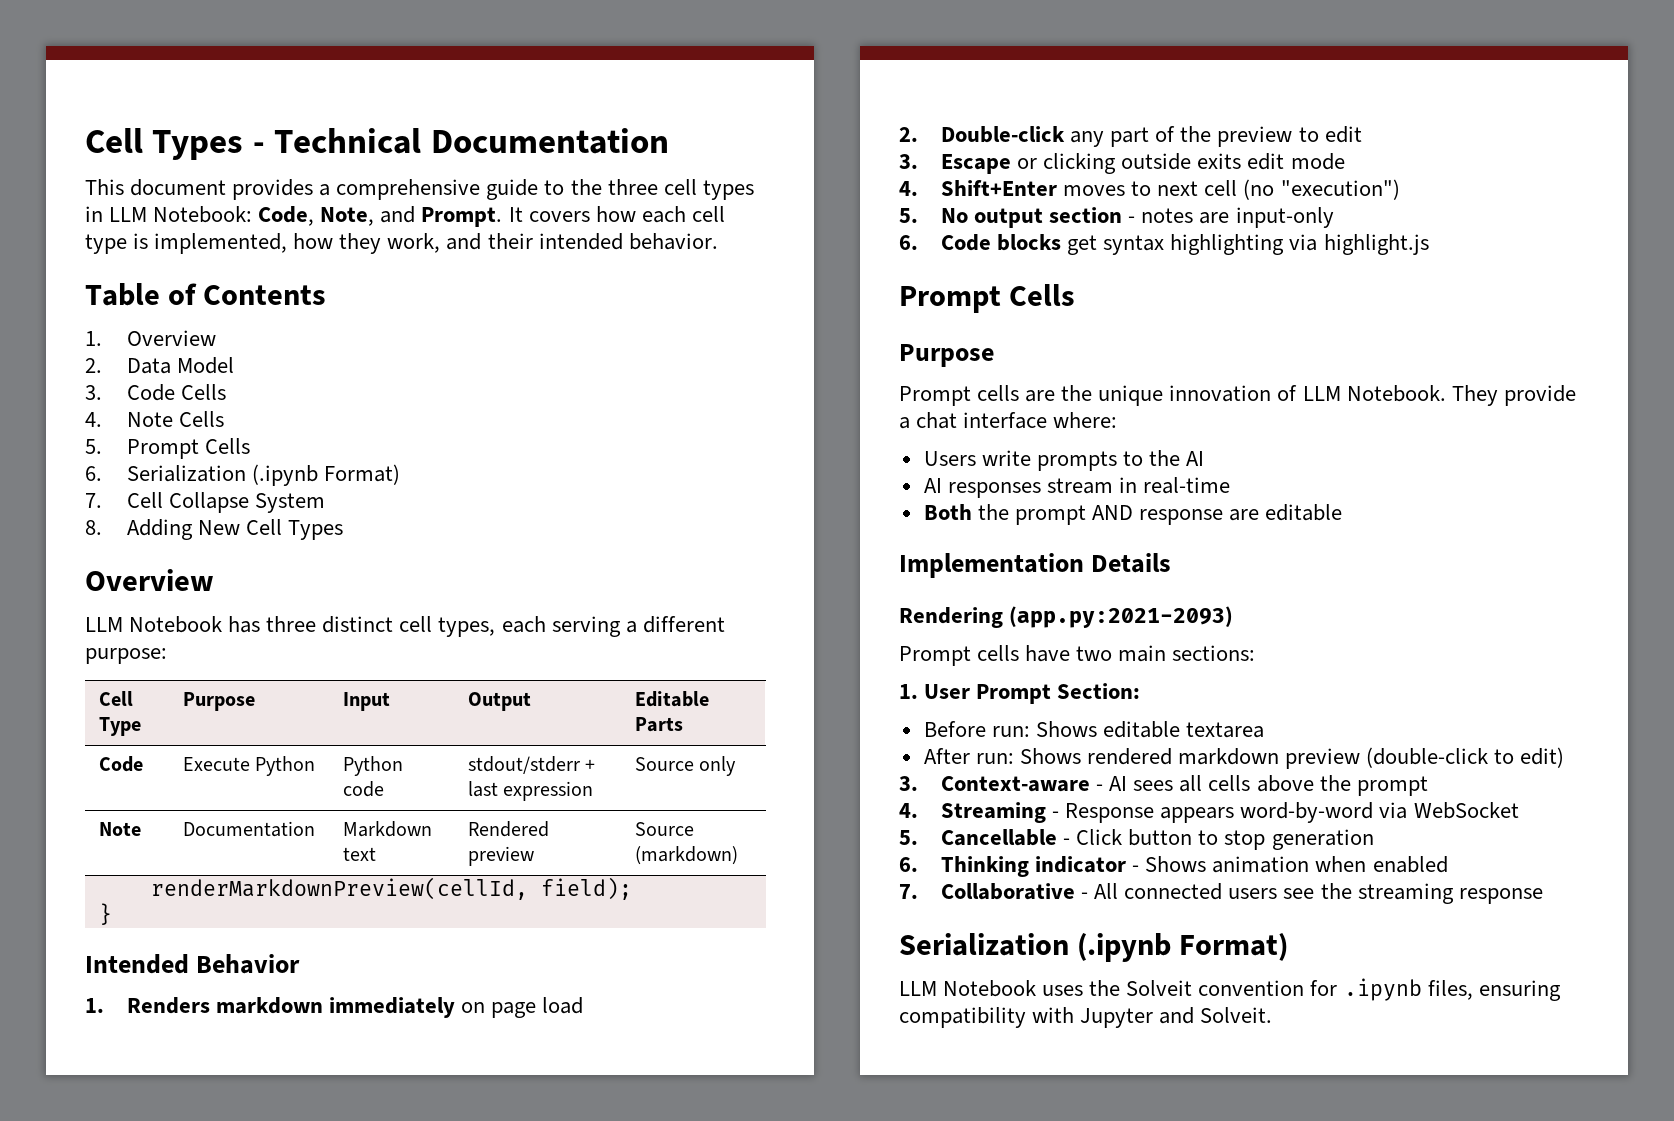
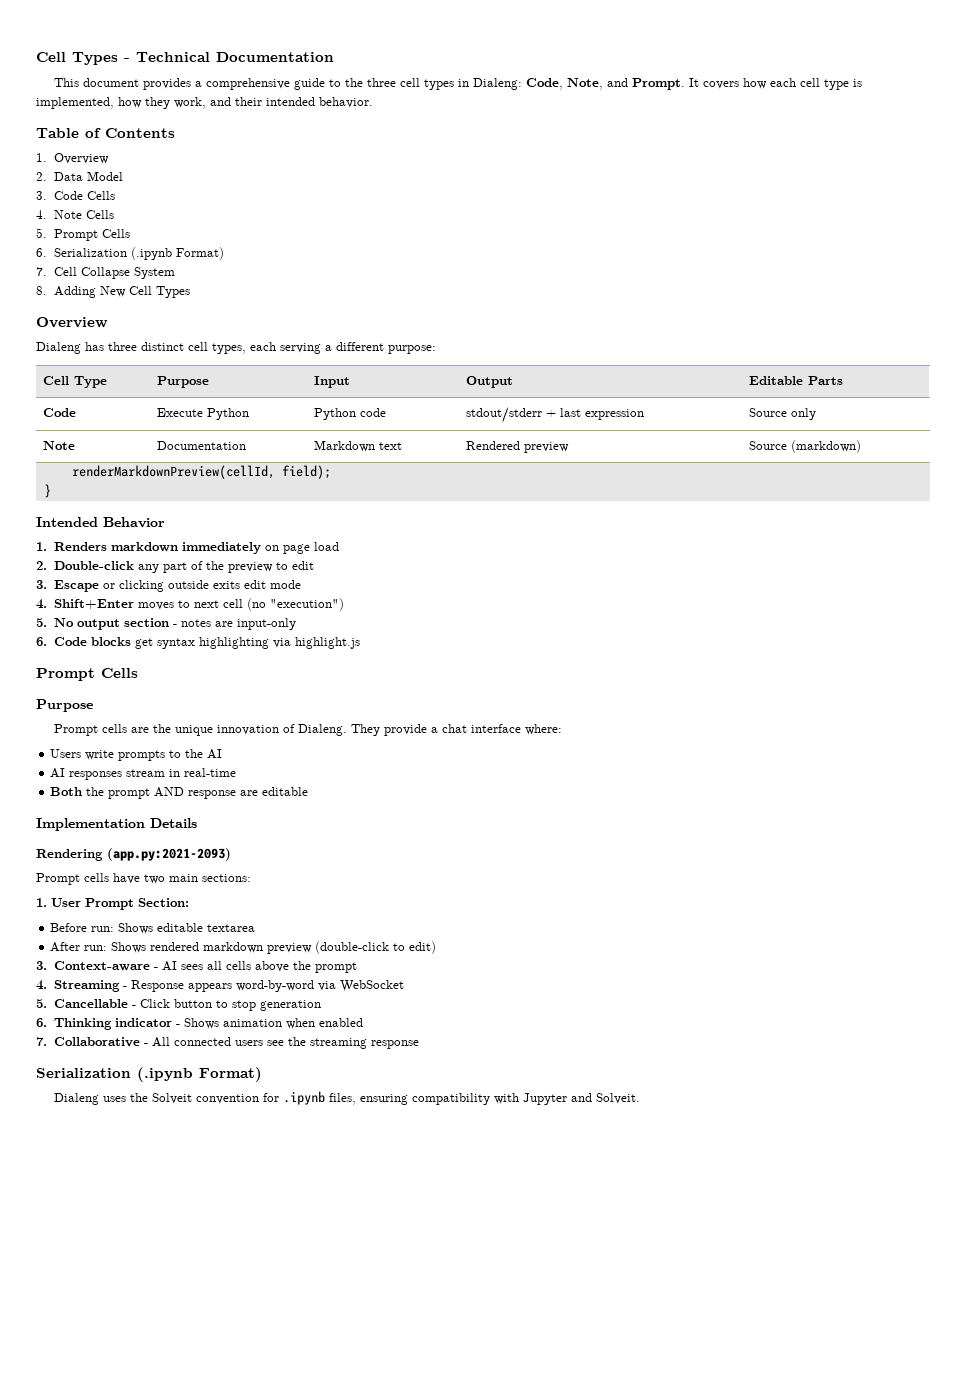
[109,206,253,223] LLM Notebook: -> [472,78,522,90] Dialeng:
[85,616,223,633] LLM Notebook -> [36,342,81,354] Dialeng
[1302,385,1446,402] LLM Notebook. -> [297,724,347,736] Dialeng.
[899,980,1037,997] LLM Notebook -> [53,1093,99,1105] Dialeng

